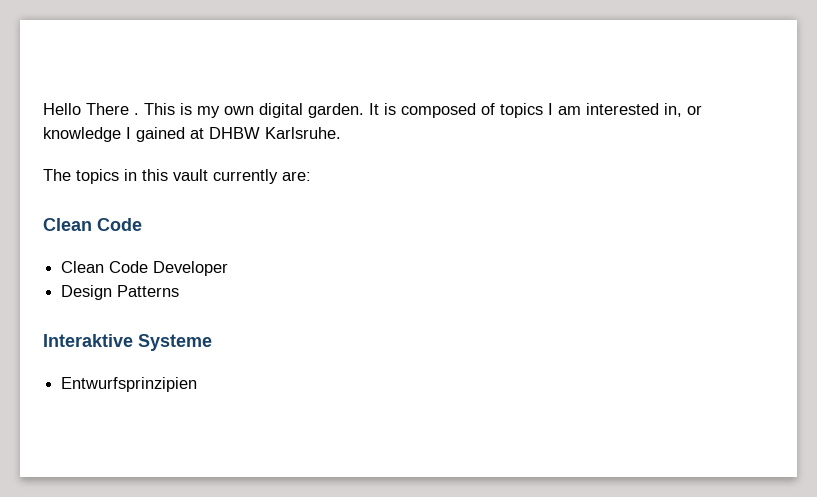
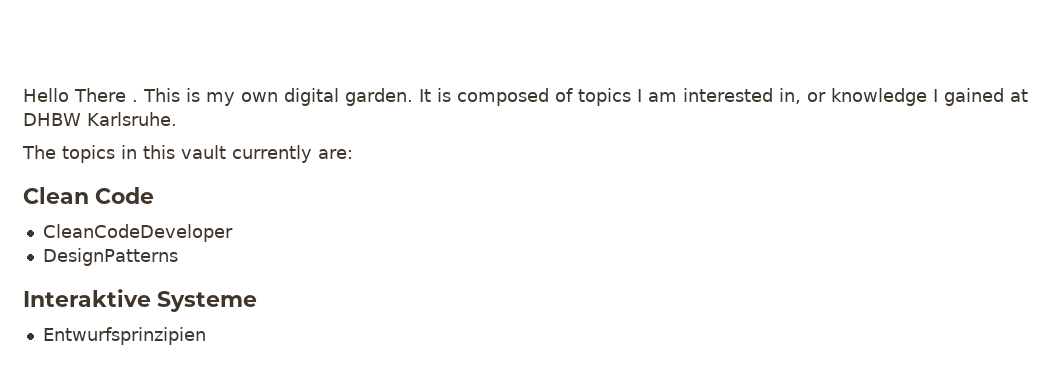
[61,261,229,276] [61,285,180,300] Clean Code Developer // Design Patterns -> [42,224,233,242] [42,248,178,266] CleanCodeDeveloper // DesignPatterns

